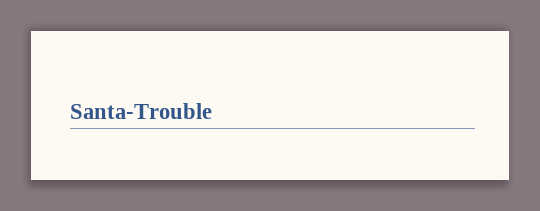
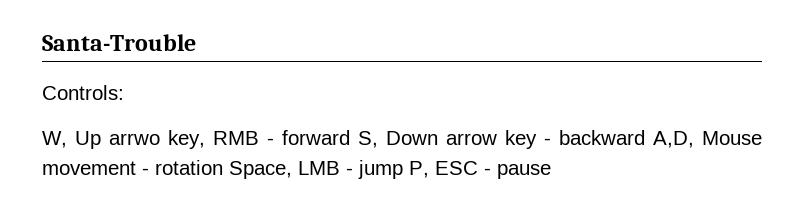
(212, 111) none -> [42,85,124,100] [42,130,762,149] [42,160,551,179] // Controls: // W, Up arrwo key, RMB - forward S, Down arrow key - backward A,D, Mouse movement - rotation Space, LMB - jump P, ESC - pause

